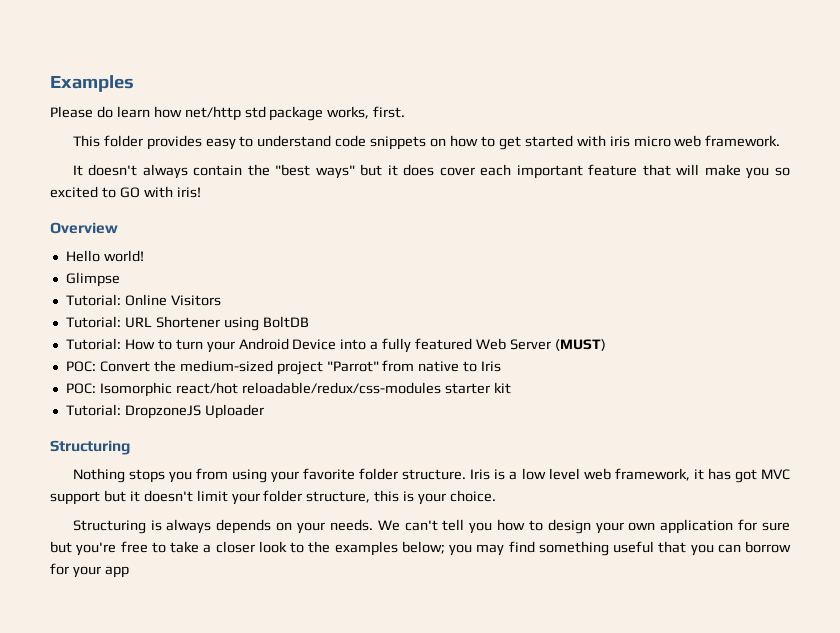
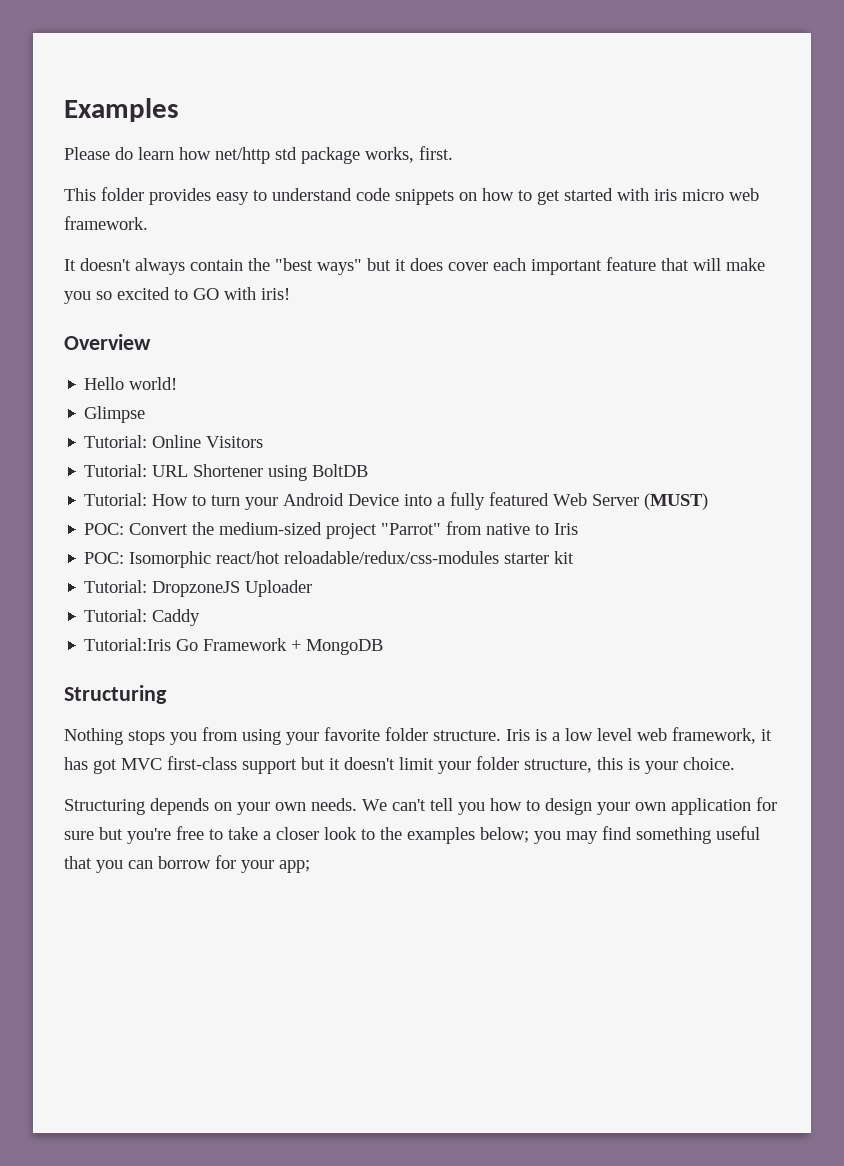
(264, 411) none -> [84,609,201,626] [84,638,384,655] // Tutorial: Caddy // Tutorial:Iris Go Framework + MongoDB
(791, 474) none -> [167,756,237,770] first-class
[150,519,212,534] is always -> (145, 807) none
(326, 528) none -> [275,802,306,811] own
[104,566,129,578] app -> [279,860,310,873] app;

